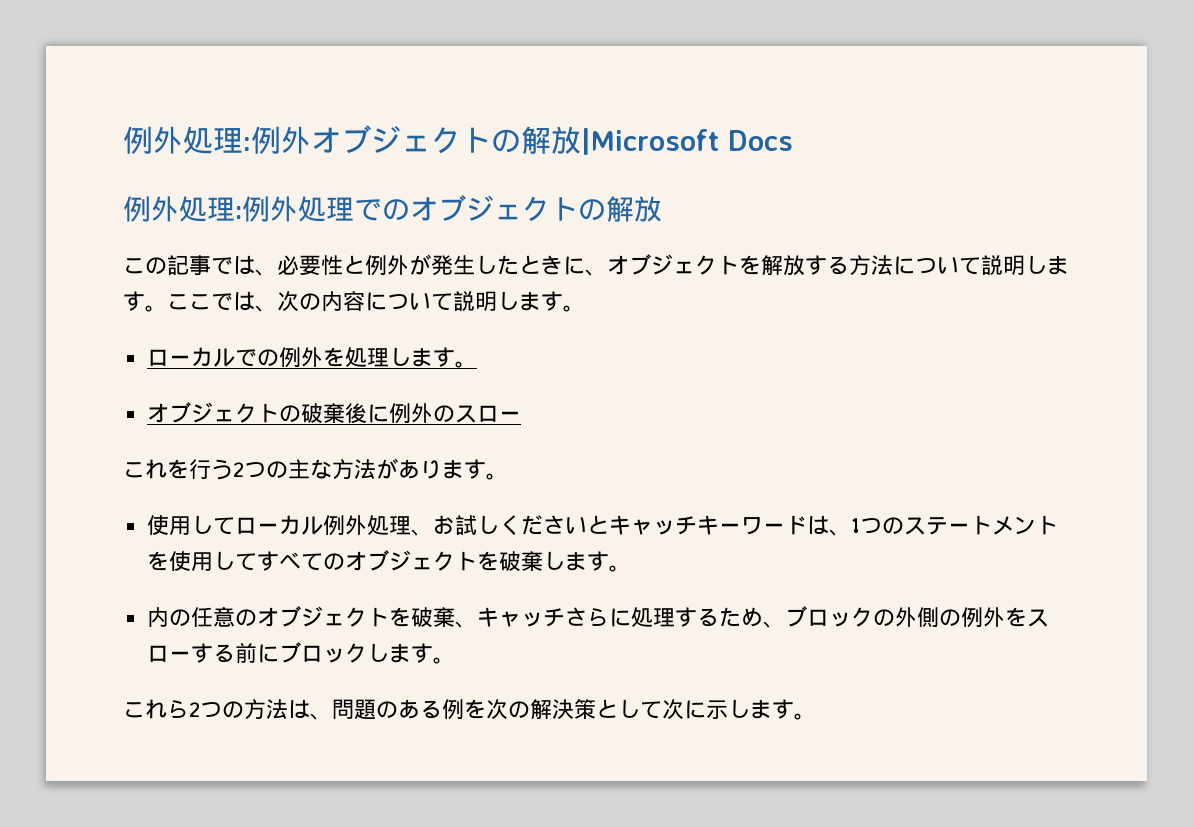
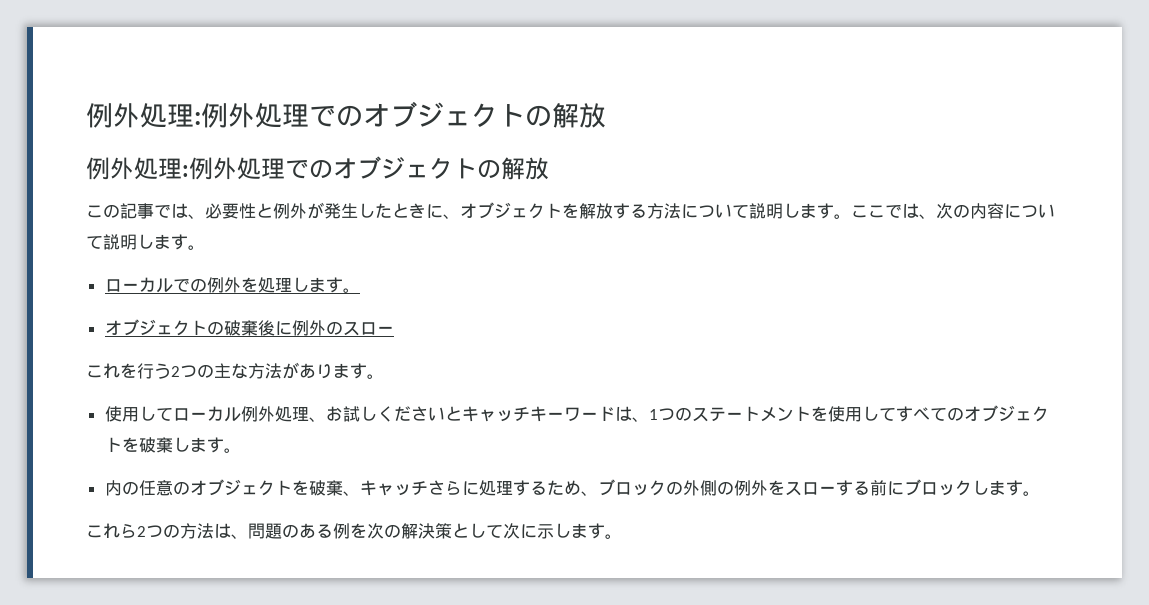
[123,125,793,155] 例外処理:例外オブジェクトの解放|Microsoft Docs -> [86,101,606,128] 例外処理:例外処理でのオブジェクトの解放

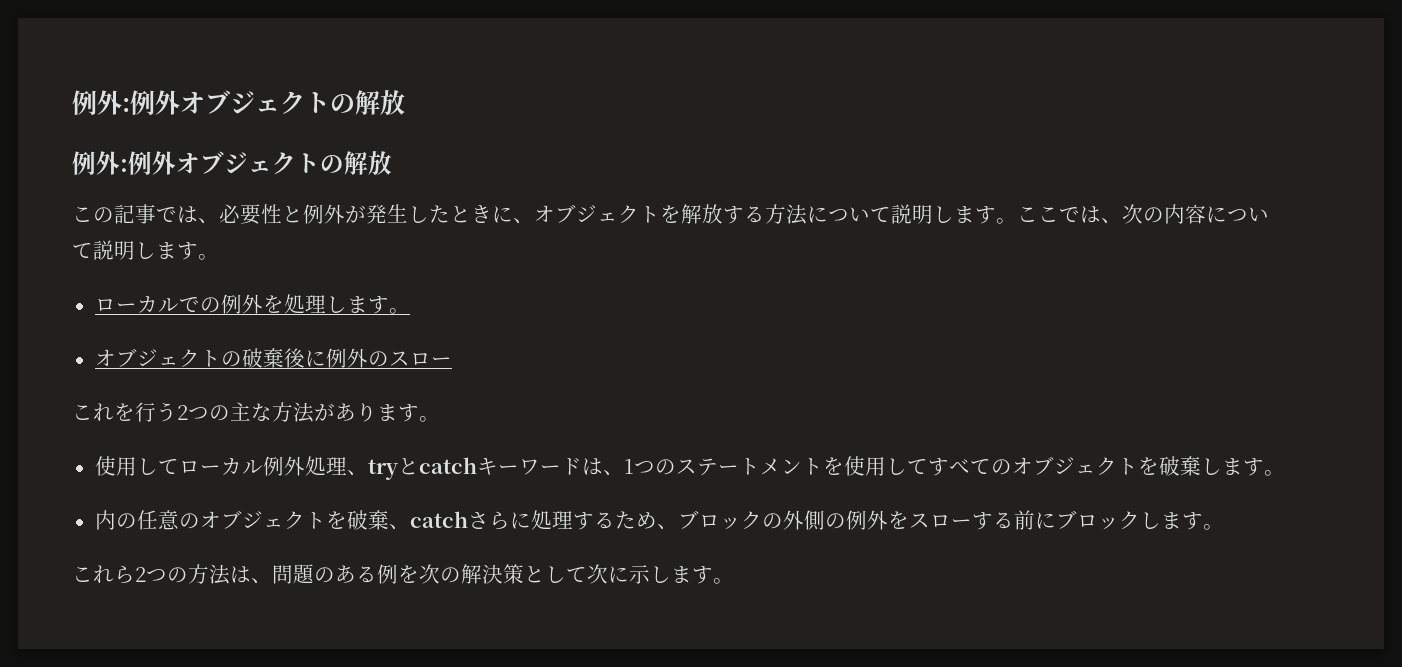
[86,103,363,128] 例外処理:例外処理での -> [72,90,180,115] 例外:例外
[134,157,333,180] 処理:例外処理での -> [120,151,176,175] :例外
[325,406,530,422] お試しくださいとキャッチ -> [367,457,477,480] tryとcatch
[359,480,428,496] キャッチ -> [409,511,468,528] catch

